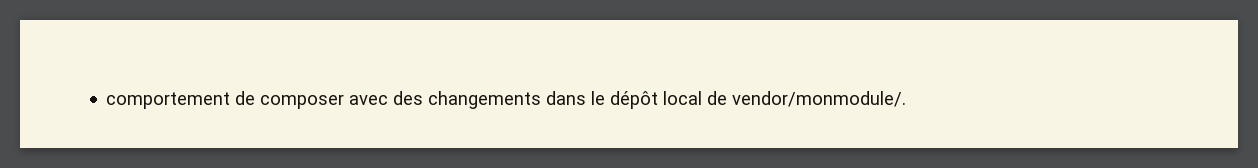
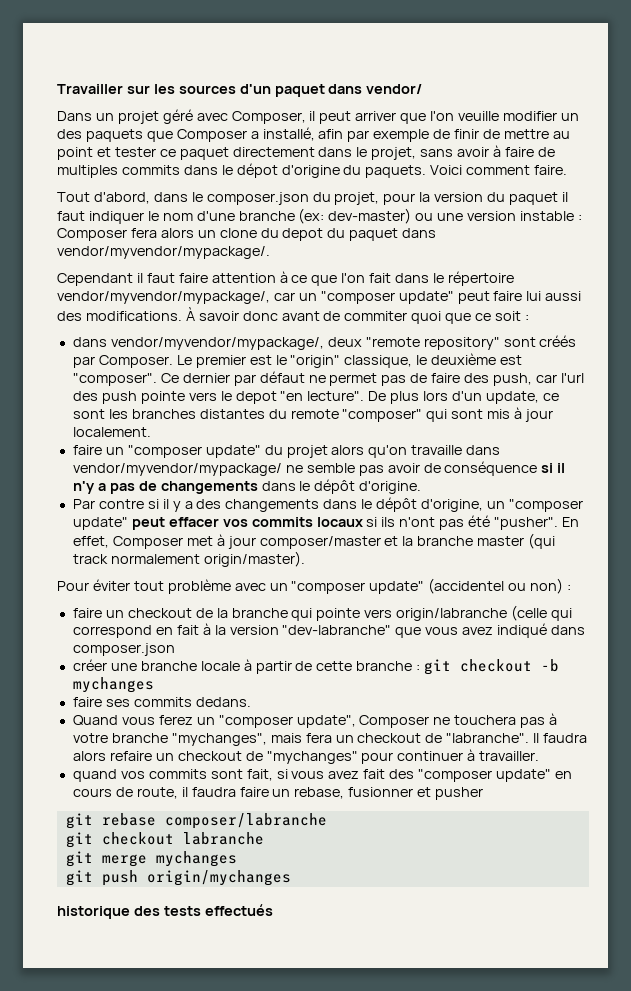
[106,91,389,109] comportement de composer avec -> [57,84,423,97] [57,109,579,124] [57,127,570,142] [57,145,555,160] [57,163,568,178] [57,192,568,205] [57,208,582,224] [57,228,437,241] [57,246,270,259] [57,271,514,286] [57,291,582,304] [57,307,529,324] [72,335,577,350] [72,353,523,368] [72,371,584,386] [72,391,559,404] [72,407,554,422] [72,427,151,437] [72,445,501,458] [72,461,566,476] [72,479,422,494] [72,499,193,512] Travailler sur les sources d'un paquet dans vendor/ // Dans un projet géré avec Composer, il peut arriver que l'on veuille modifier un des paquets que Composer a installé, afin par exemple de finir de mettre au point et tester ce paquet directement dans le projet, sans avoir à faire de multiples commits dans le dépot d'origine du paquets. Voici comment faire. // Tout d'abord, dans le composer.json du projet, pour la version du paquet il faut indiquer le nom d'une branche (ex: dev-master) ou une version instable : Composer fera alors un clone du depot du paquet dans vendor/myvendor/mypackage/. // Cependant il faut faire attention à ce que l'on fait dans le répertoire vendor/myvendor/mypackage/, car un "composer update" peut faire lui aussi des modifications. À savoir donc avant de commiter quoi que ce soit : // dans vendor/myvendor/mypackage/, deux "remote repository" sont créés par Composer. Le premier est le "origin" classique, le deuxième est "composer". Ce dernier par défaut ne permet pas de faire des push, car l'url des push pointe vers le depot "en lecture". De plus lors d'un update, ce sont les branches distantes du remote "composer" qui sont mis à jour localement. // faire un "composer update" du projet alors qu'on travaille dans vendor/myvendor/mypackage/ ne semble pas avoir de conséquence si il n'y a pas de changements dans le dépôt d'origine. // Par contre si il y a
[663,91,907,107] local de vendor/monmodule/. -> [421,499,583,512] [72,515,579,530] [72,533,556,549] [72,551,305,567] [57,578,572,594] [72,605,573,621] [72,623,586,638] [72,643,175,656] [72,659,560,675] [72,677,154,693] [72,697,251,707] [72,713,558,728] [72,733,588,746] [72,749,540,764] [72,769,572,782] [72,787,484,800] [65,813,327,829] [65,832,264,848] [65,851,237,867] [65,870,291,886] [57,904,273,919] d'origine, un "composer update" peut effacer vos commits locaux si ils n'ont pas été "pusher". En effet, Composer met à jour composer/master et la branche master (qui track normalement origin/master). // Pour éviter tout problème avec un "composer update" (accidentel ou non) : // faire un checkout de la branche qui pointe vers origin/labranche (celle qui correspond en fait à la version "dev-labranche" que vous avez indiqué dans composer.json // créer une branche locale à partir de cette branche : git checkout -b mychanges // faire ses commits dedans. // Quand vous ferez un "composer update", Composer ne touchera pas à votre branche "mychanges", mais fera un checkout de "labranche". Il faudra alors refaire un checkout de "mychanges" pour continuer à travailler. // quand vos commits sont fait, si vous avez fait des "composer update" en cours de route, il faudra faire un rebase, fusionner et pusher // git rebase composer/labranche // git checkout labranche // git merge mychanges // git push origin/mychanges // historique des tests effectués

